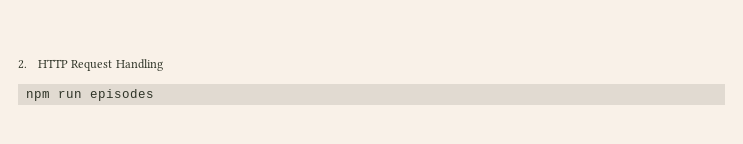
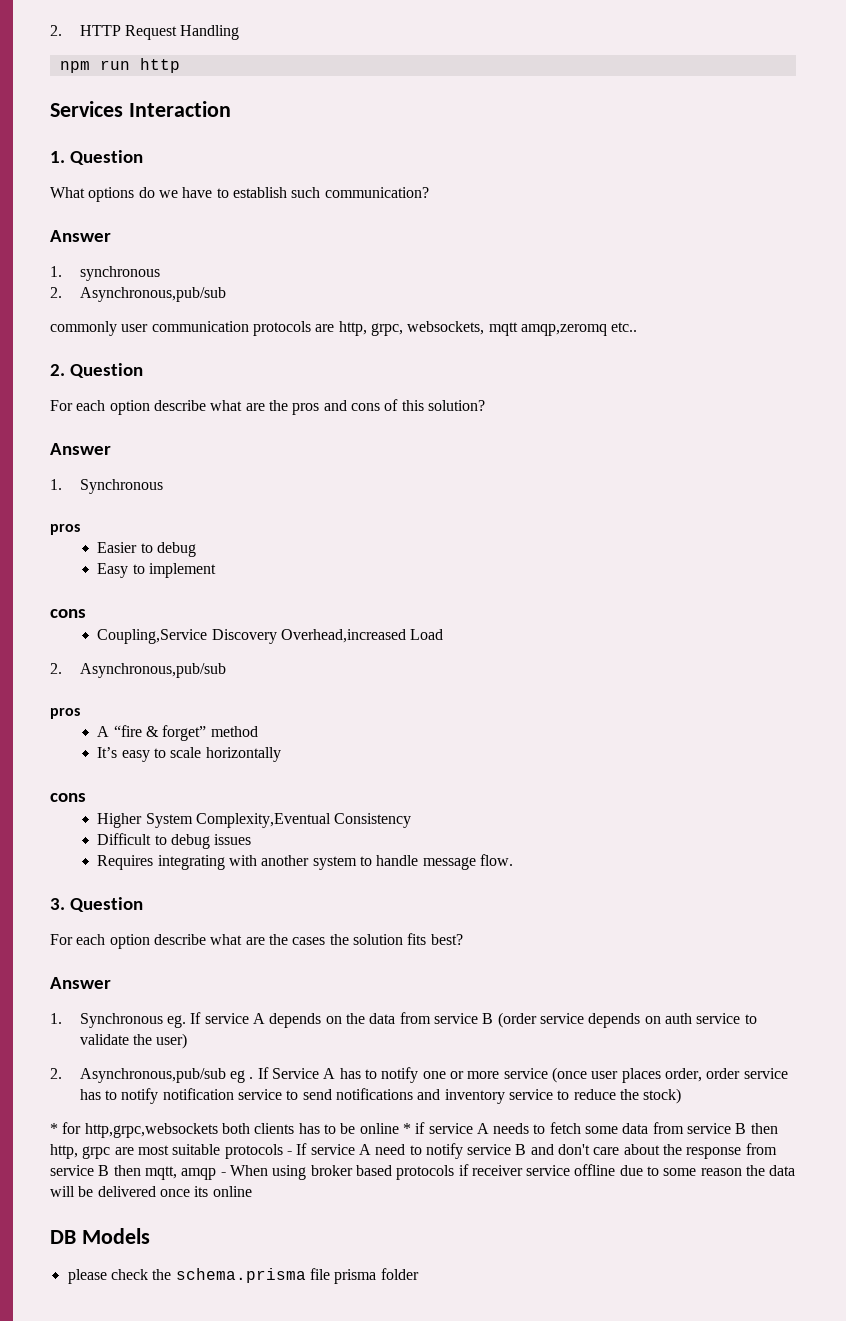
[89,89,154,101] episodes -> [139,58,180,73] [50,101,231,117] [50,150,143,165] [50,187,429,202] [50,230,111,242] [50,266,160,281] [50,287,226,302] [50,321,638,336] [50,363,143,378] [50,399,485,415] [50,443,111,455] [50,479,163,494] [50,524,80,535] [97,542,196,557] [97,563,216,578] [50,609,86,618] [97,629,444,644] [50,663,226,678] [50,708,80,719] [97,725,258,741] [97,747,281,762] [50,793,86,802] [97,813,412,828] [97,833,252,849] [97,854,513,870] [50,897,143,912] [50,933,463,949] [50,977,111,989] [50,1012,757,1028] [79,1033,188,1049] [50,1067,788,1083] [79,1088,682,1104] [50,1122,778,1138] [50,1143,777,1159] [50,1164,796,1180] [50,1186,252,1197] [50,1228,150,1244] [67,1268,419,1284] http // Services Interaction // 1. Question // What options do we have to establish such communication? // Answer // 1. synchronous // 2. Asynchronous,pub/sub // commonly user communication protocols are http, grpc, websockets, mqtt amqp,zeromq etc.. // 2. Question // For each option describe what are the pros and cons of this solution? // Answer // 1. Synchronous // pros // Easier to debug // Easy to implement // cons // Coupling,Service Discovery Overhead,increased Load // 2. Asynchronous,pub/sub // pros // A “fire & forget” method // It’s easy to scale horizontally // cons // Higher System Complexity,Eventual Consistency // Difficult to debug issues // Requires integrating with another system to handle message flow. // 3. Question // For each option describe what are the cases the solution fits best? // Answer // 1. Synchronous eg. If service A depends on the data from service B (order service depends on auth service to validate the user) // 2. Asynchronous,pub/sub eg . If Service A has to notify one or more service (once user places order, order service has to notify notification service to send notifications and inventory service to reduce the stock) // * for http,grpc,websockets both clients has to be online * if service A needs to fetch some data from service B then http, grpc are most suitable protocols - If service A need to notify service B and don't care about the response from service B then mqtt, amqp - When using broker based protocols if receiver service offline due to some reason the data will be delivered once its online // DB Models // please check the schema.prisma file prisma folder

